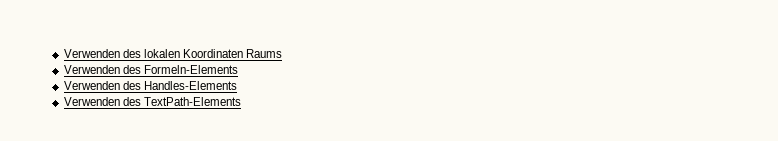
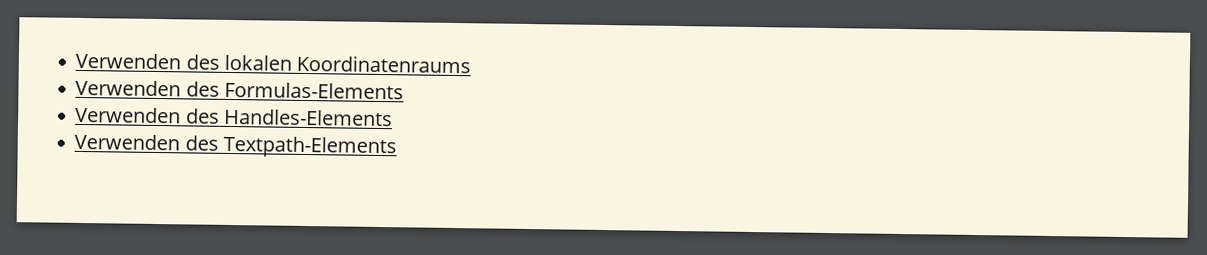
[182,49,283,58] [63,65,238,74] Koordinaten Raums // Verwenden des Formeln-Elements -> [296,54,472,74] [75,79,404,100] Koordinatenraums // Verwenden des Formulas-Elements
[143,97,241,106] TextPath-Elements -> [222,135,397,159] Textpath-Elements

